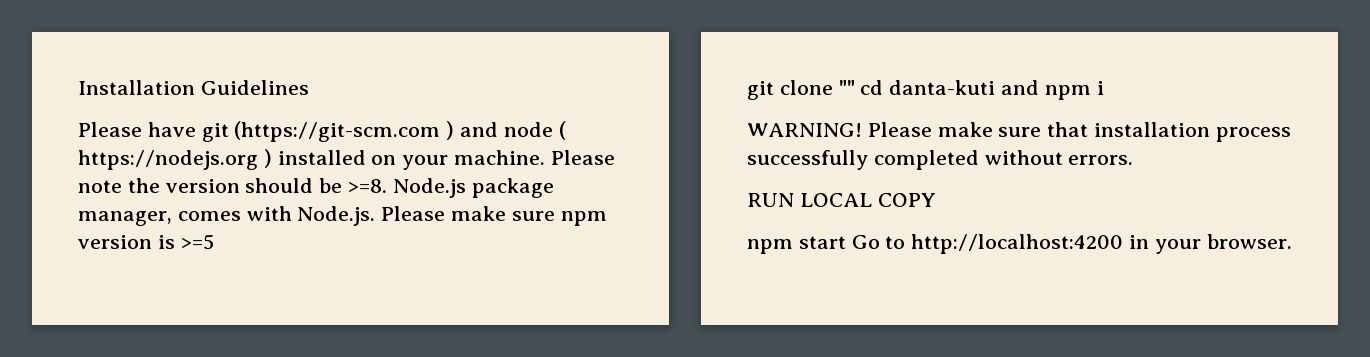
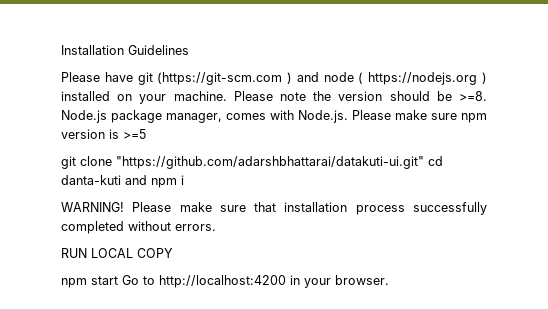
[838,80,855,95] "" -> [116,156,424,169] "https://github.com/adarshbhattarai/datakuti-ui.git"

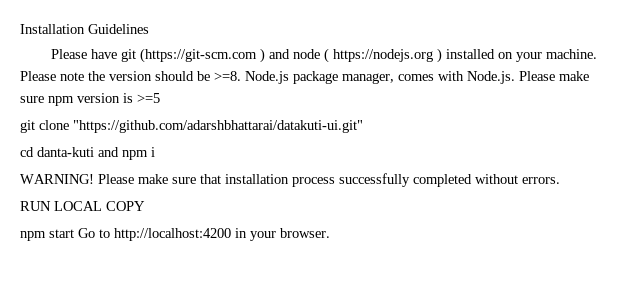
(424, 162) none -> (363, 126) //

